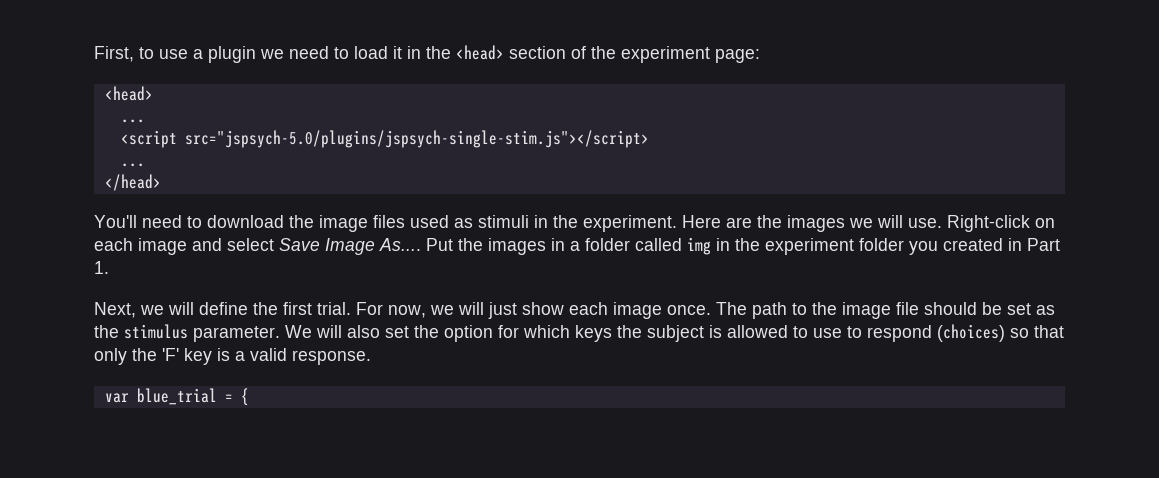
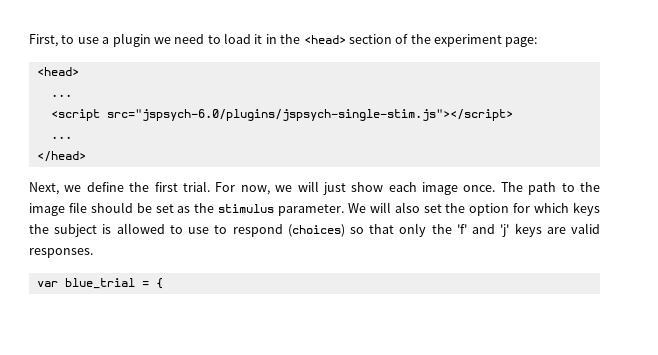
[184,130,649,148] src="jspsych-5.0/plugins/jspsych-single-stim.js"></script> -> [106,109,513,121] src="jspsych-6.0/plugins/jspsych-single-stim.js"></script>
[94,215,1055,232] [94,237,1060,255] [94,261,109,274] // You'll need to download the image files used as stimuli in the experiment. Here are the images we will use. Right-click on each image and select Save Image As.... Put the images in a folder called img in the experiment folder you created in Part 1. -> (86, 156) none
[168,302,194,315] will -> (82, 188) none
[162,348,371,365] 'F' key is a valid response. -> [456,223,600,237] [29,248,93,258] 'f' and 'j' keys are valid responses.

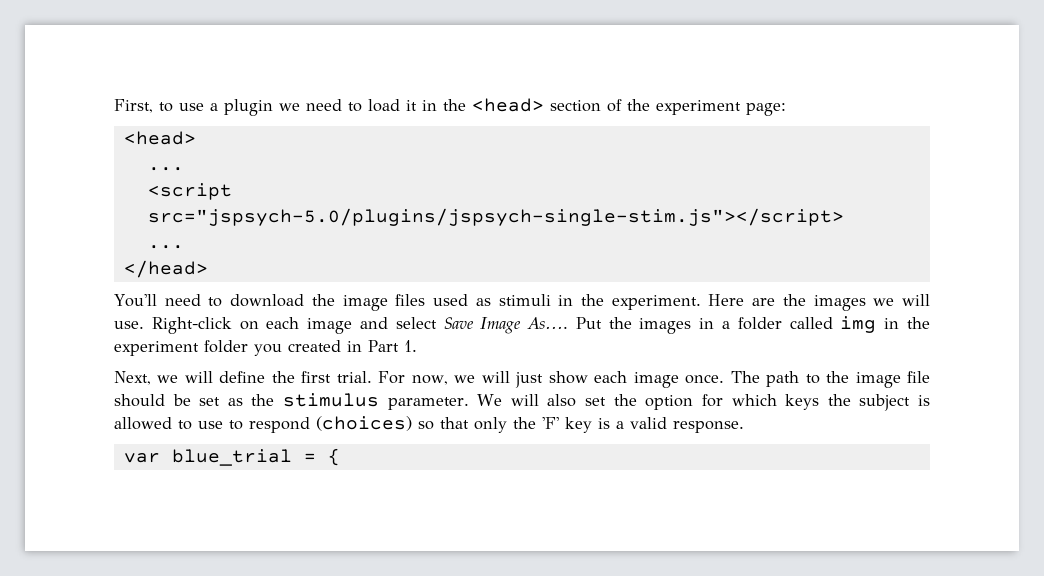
[106,109,513,121] src="jspsych-6.0/plugins/jspsych-single-stim.js"></script> -> [147,208,844,226] src="jspsych-5.0/plugins/jspsych-single-stim.js"></script>
(86, 156) none -> [114,294,931,311] [114,316,930,334] [114,340,417,356] // You'll need to download the image files used as stimuli in the experiment. Here are the images we will use. Right-click on each image and select Save Image As.... Put the images in a folder called img in the experiment folder you created in Part 1.
(82, 188) none -> [184,371,213,383] will
[456,223,600,237] [29,248,93,258] 'f' and 'j' keys are valid responses. -> [542,417,744,433] 'F' key is a valid response.

